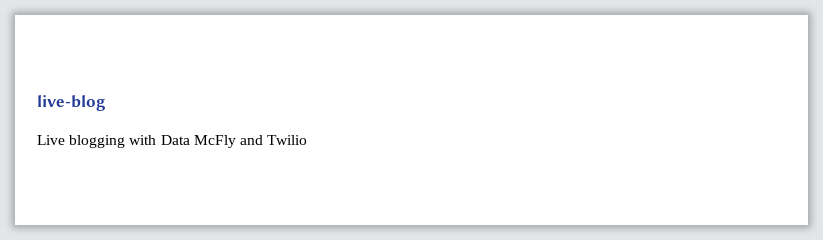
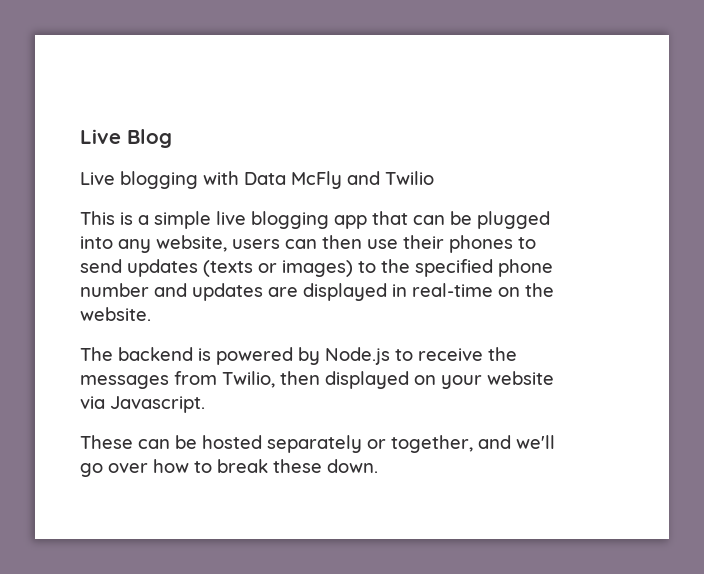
[37,95,106,111] live-blog -> [80,129,172,148] Live Blog
(308, 140) none -> [80,211,550,229] [80,235,536,253] [80,259,553,277] [80,283,554,301] [80,307,151,321] [80,347,517,365] [80,371,554,389] [80,396,205,413] [80,435,555,453] [80,459,378,477] // This is a simple live blogging app that can be plugged into any website, users can then use their phones to send updates (texts or images) to the specified phone number and updates are displayed in real-time on the website. // The backend is powered by Node.js to receive the messages from Twilio, then displayed on your website via Javascript. // These can be hosted separately or together, and we'll go over how to break these down.

